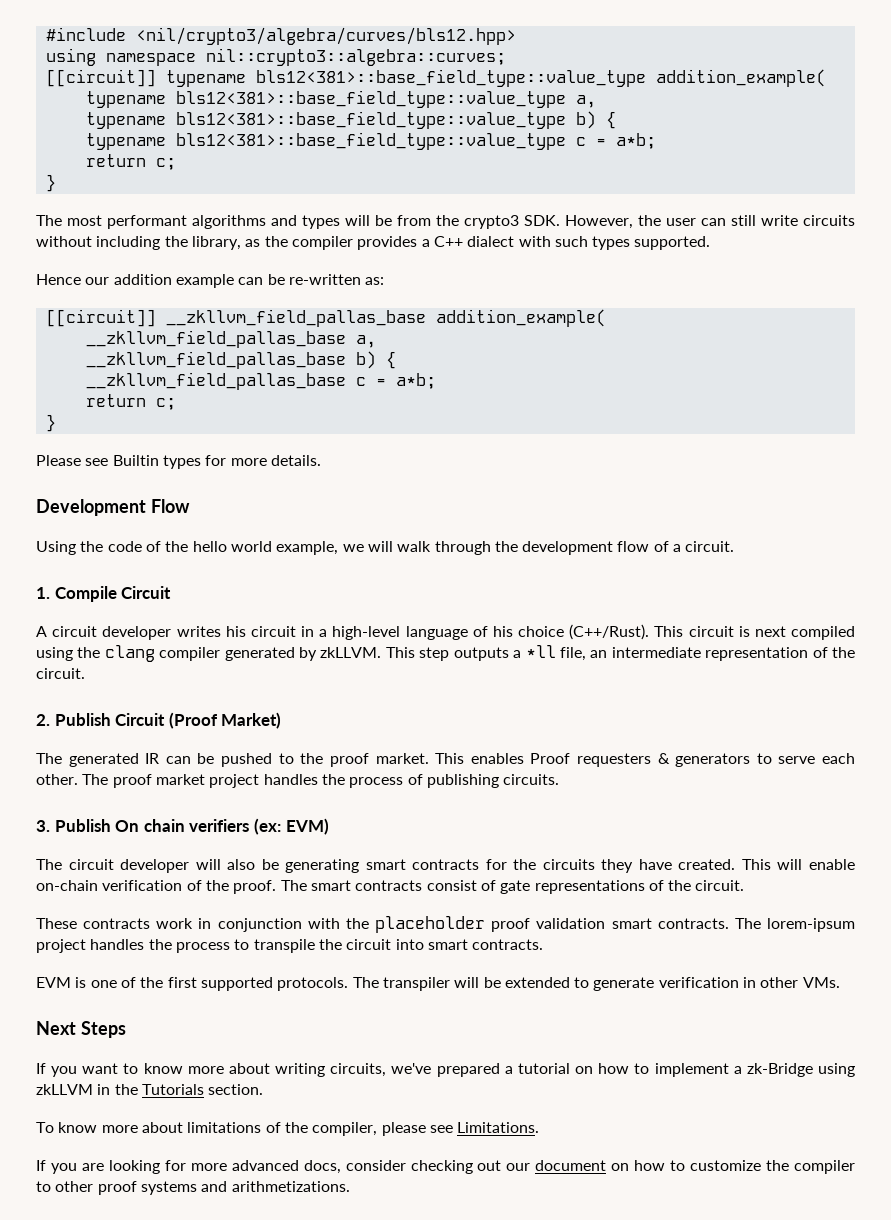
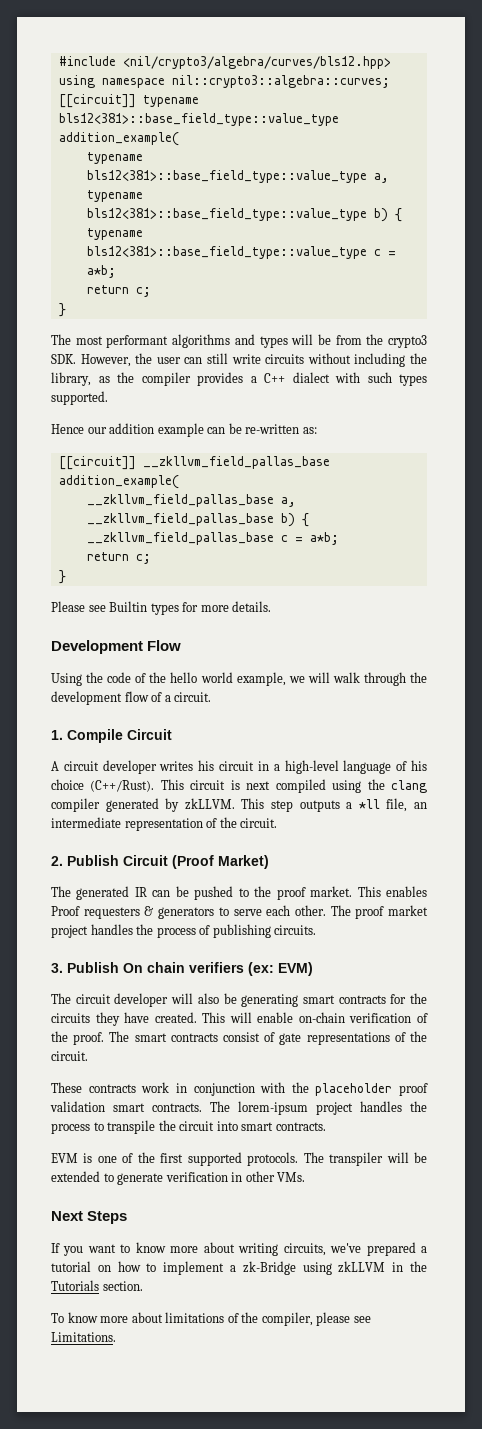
[36,1160,856,1174] [36,1181,350,1195] // If you are looking for more advanced docs, consider checking out our document on how to customize the compiler to other proof systems and arithmetizations. -> (116, 1337) none

